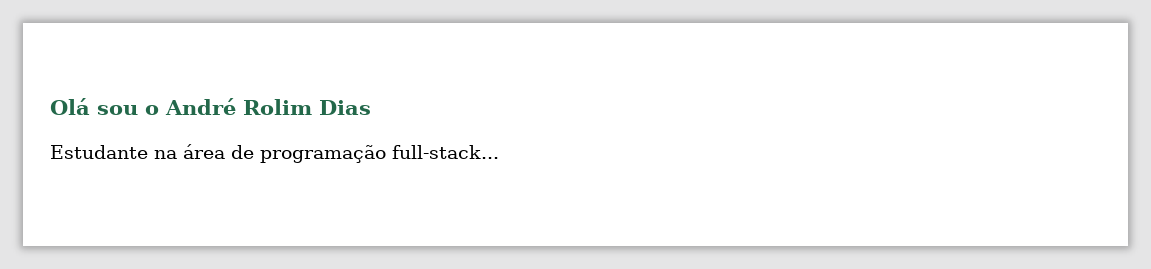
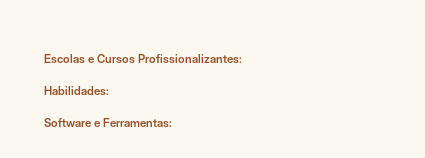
[50,98,371,115] [50,144,499,163] Olá sou o André Rolim Dias // Estudante na área de programação full-stack... -> [44,54,243,64] [44,86,109,96] [44,118,173,128] Escolas e Cursos Profissionalizantes: // Habilidades: // Software e Ferramentas:

